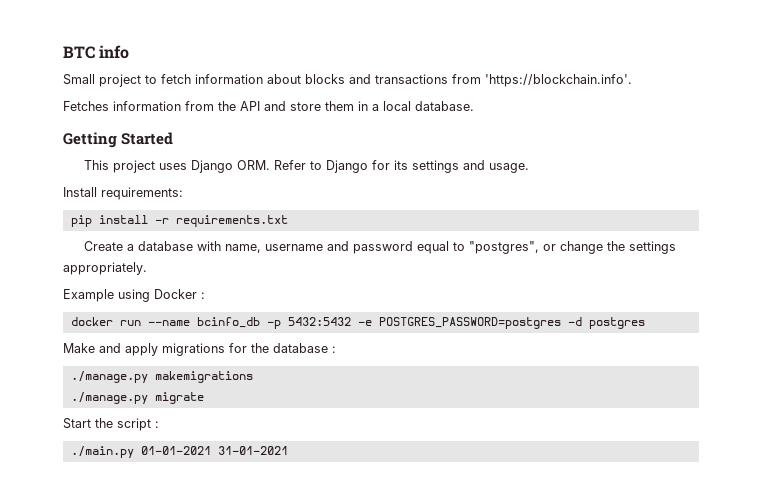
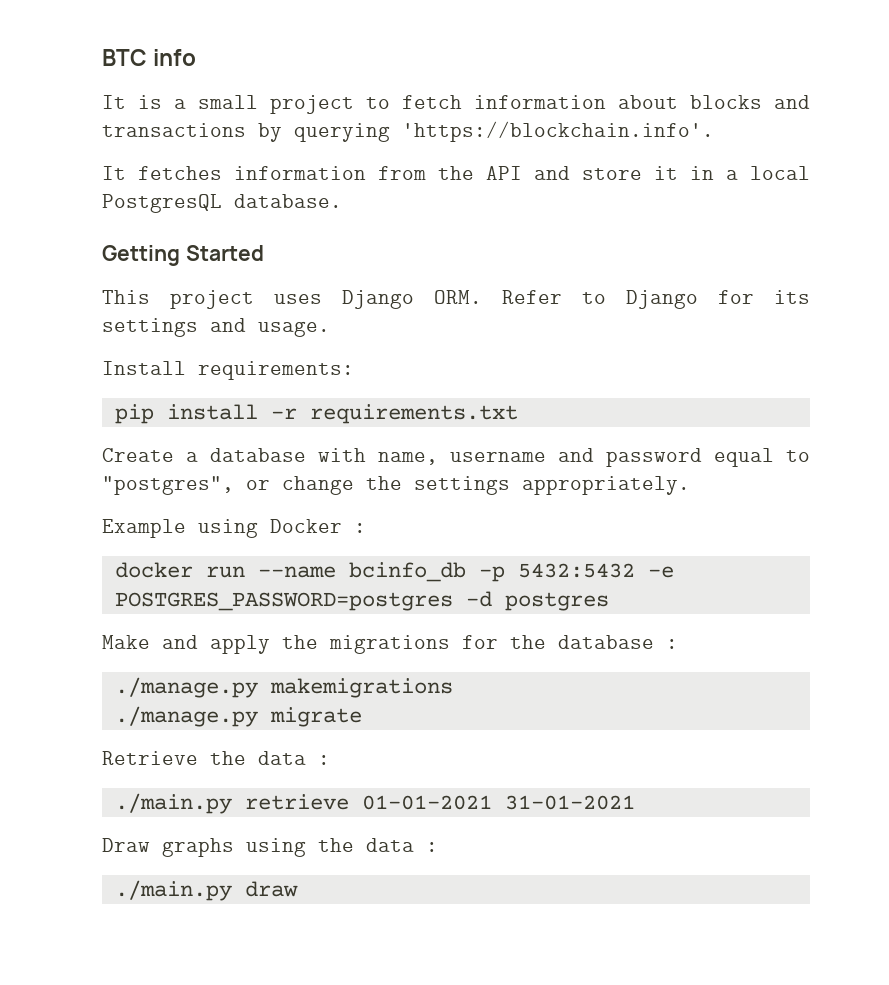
[63,74,95,85] Small -> [102,95,258,109] It is a small
[452,74,481,84] from -> [258,123,390,142] by querying
[63,101,109,111] Fetches -> [102,166,222,180] It fetches
[325,101,354,111] them -> [654,166,678,180] it
(411, 106) none -> [102,194,222,213] PostgresQL
(158, 349) none -> [282,635,318,649] the
[63,418,159,431] [70,446,134,458] Start the script : // ./main.py -> [102,751,330,765] [114,793,349,814] Retrieve the data : // ./main.py retrieve
(288, 450) none -> [102,838,438,857] [114,880,298,901] // Draw graphs using the data : // ./main.py draw

